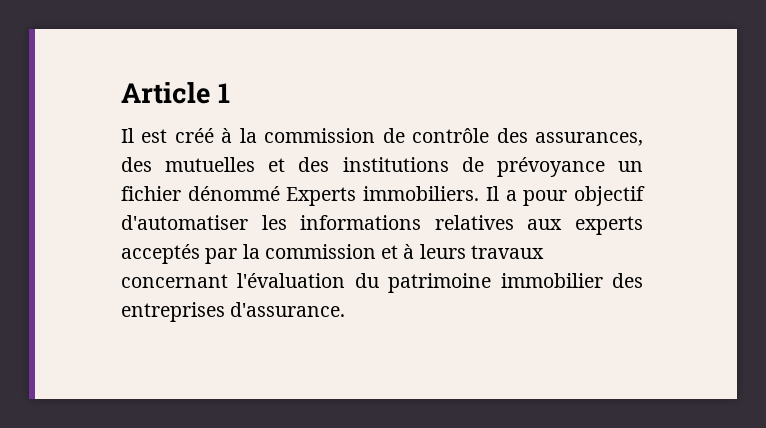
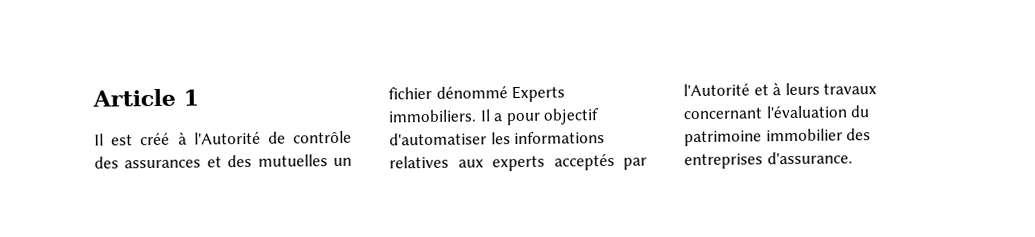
[239,128,376,143] la commission -> [193,131,261,145] l'Autorité
[535,132,643,146] [121,157,605,177] assurances, des mutuelles et des institutions de prévoyance -> [124,154,328,169] assurances et des mutuelles
[242,244,376,259] la commission -> [683,83,750,97] l'Autorité

